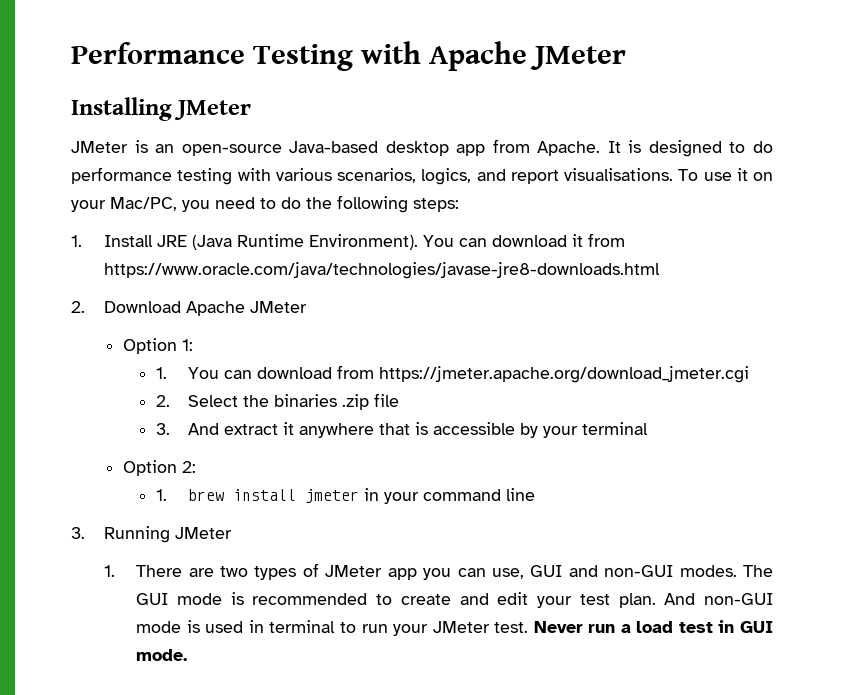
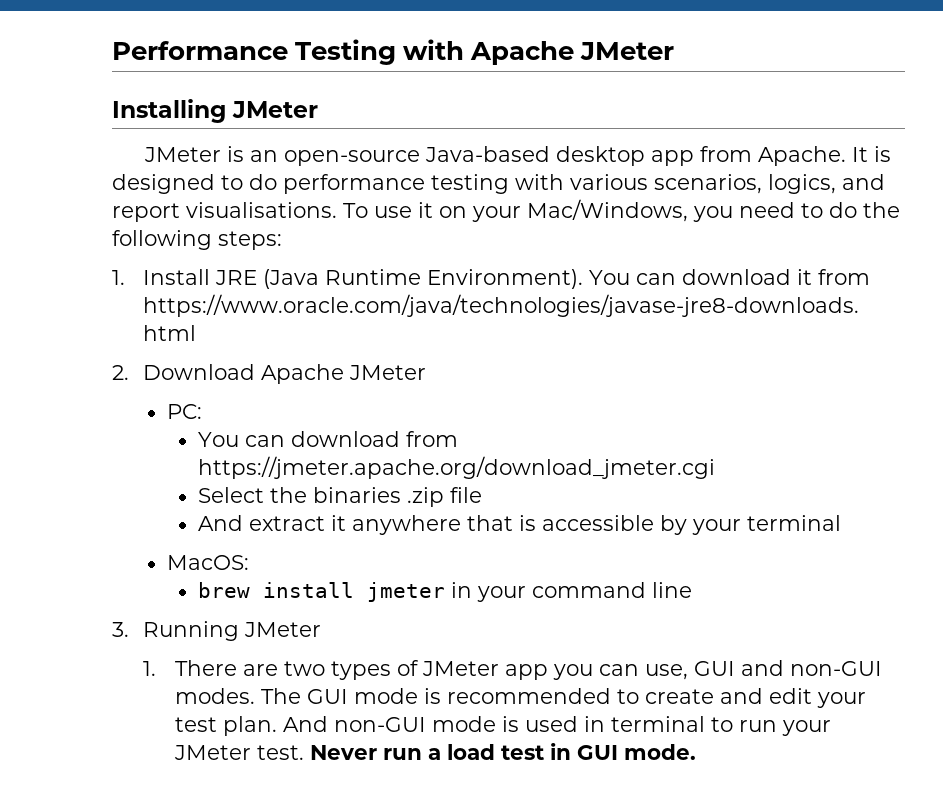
[110,197,177,211] Mac/PC, -> [527,199,688,222] Mac/Windows,
[122,338,193,354] [155,367,167,379] Option 1: // 1. -> [167,404,203,419] PC: //
[155,395,170,407] 2. -> (716, 467) none
[155,423,170,435] 3. -> (483, 495) none
[122,460,196,476] [155,489,167,501] Option 2: // 1. -> [167,555,250,570] MacOS: //

